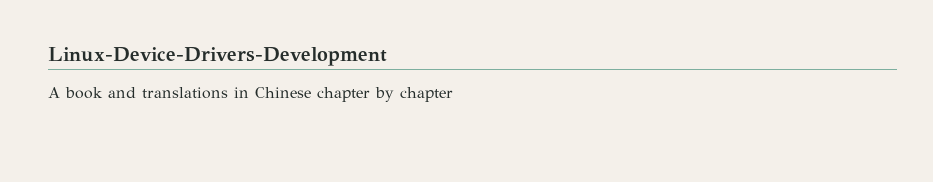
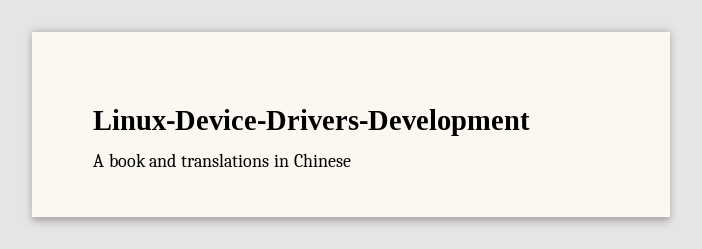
[317,87,453,102] chapter by chapter -> (351, 160) none

